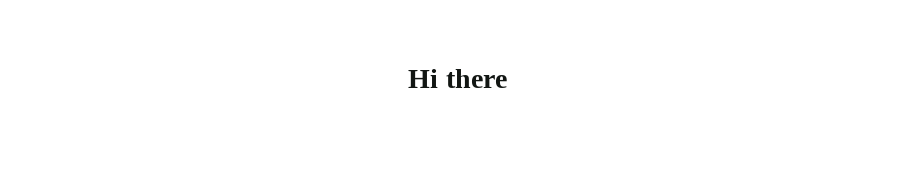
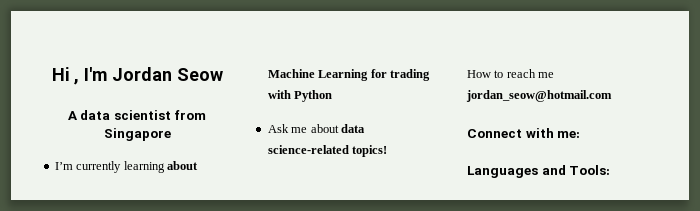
[445,69,507,88] there -> [73,67,223,85] [67,110,207,120] [103,128,171,141] [54,161,198,173] [267,69,430,81] [267,90,333,102] [267,124,365,133] [267,145,388,157] [467,69,555,78] [466,90,612,102] [467,128,581,138] [467,165,611,178] , I'm Jordan Seow // A data scientist from Singapore // I’m currently learning about Machine Learning for trading with Python // Ask me about data science-related topics! // How to reach me jordan_seow@hotmail.com // Connect with me: // Languages and Tools:

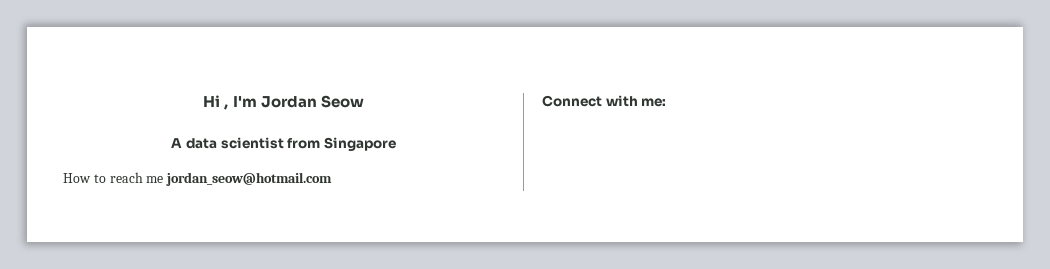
[54,161,198,173] [267,69,430,81] [267,90,333,102] [267,124,365,133] [267,145,388,157] // I’m currently learning about Machine Learning for trading with Python // Ask me about data science-related topics! -> (396, 144) none
[467,165,611,178] // Languages and Tools: -> (667, 102) none

